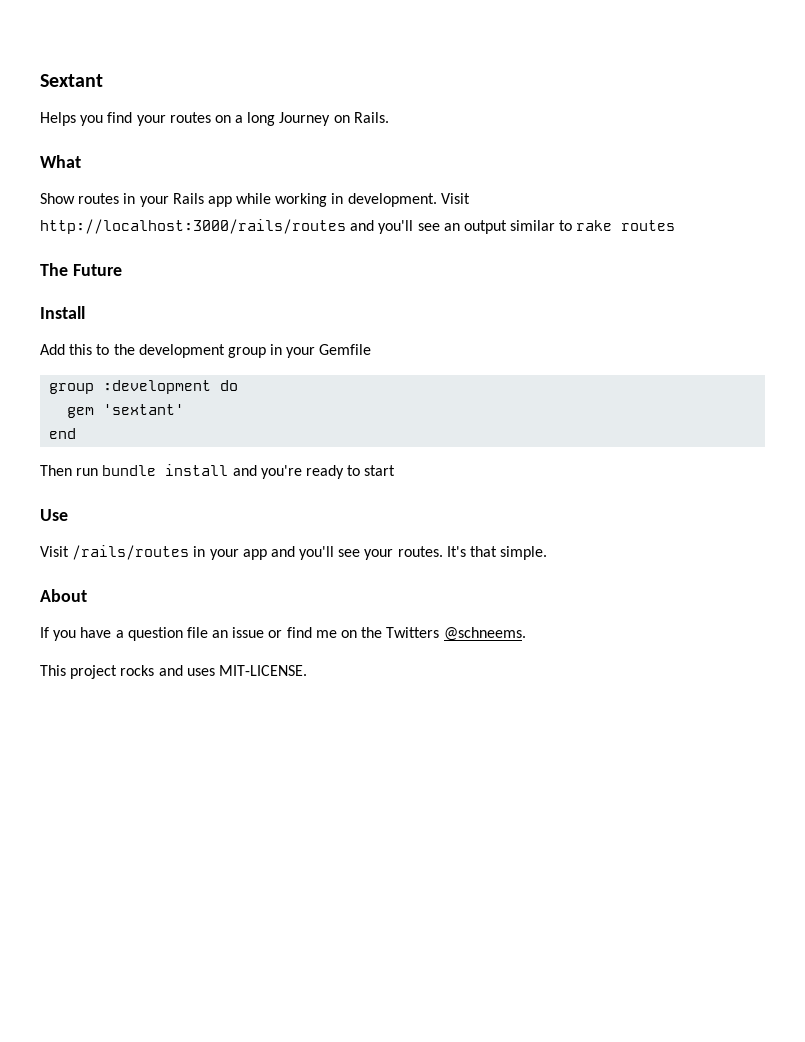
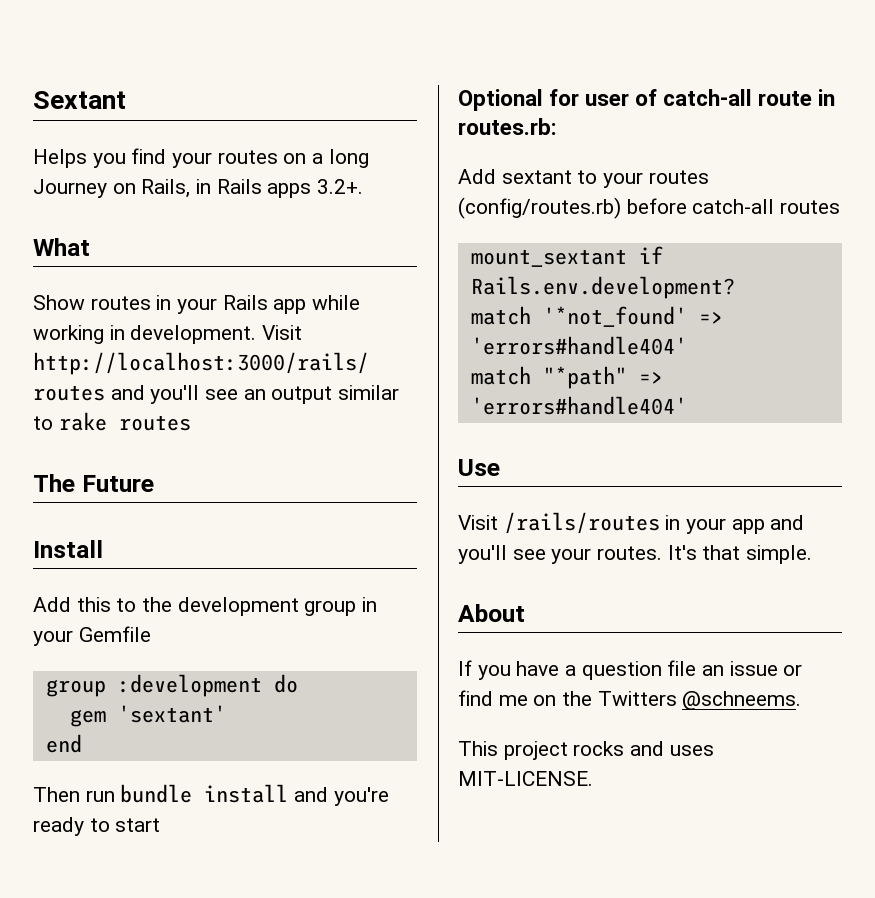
[353,112,389,123] Rails. -> [141,179,364,198] Rails, in Rails apps 3.2+.
(396, 470) none -> [458,89,836,111] [458,118,557,135] [458,169,709,188] [458,197,841,219] [470,246,663,267] [470,276,735,299] [470,306,723,327] [470,336,687,355] [470,366,663,389] [470,396,687,415] // Optional for user of catch-all route in routes.rb: // Add sextant to your routes (config/routes.rb) before catch-all routes // mount_sextant if Rails.env.development? // match '*not_found' => 'errors#handle404' // match "*path" => 'errors#handle404'

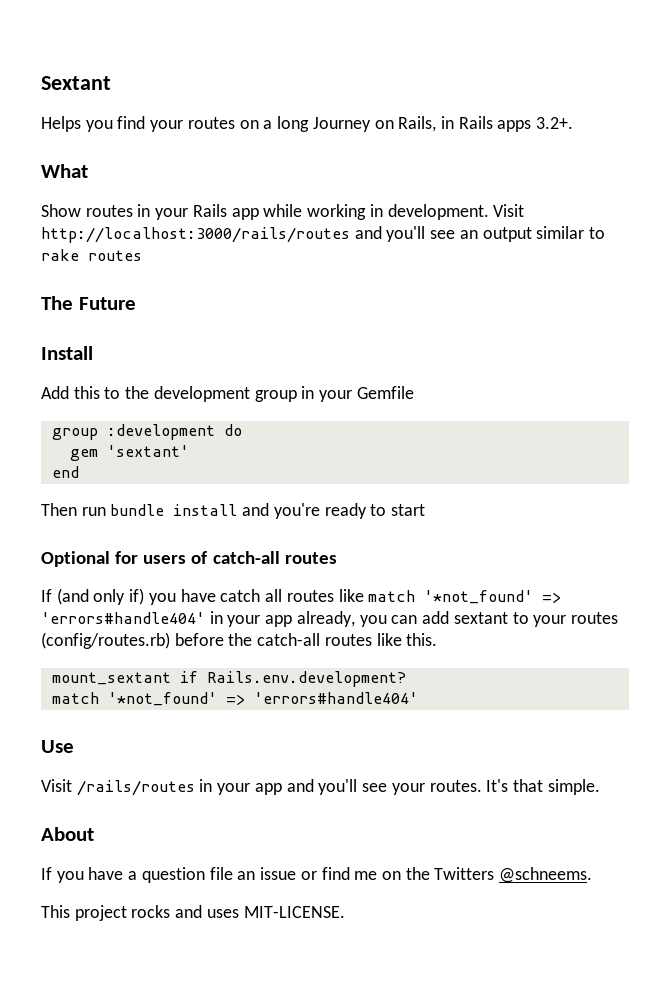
[585,93,630,106] user -> [143,555,187,564] users
[758,89,836,106] [458,118,557,135] [458,169,496,184] route in routes.rb: // Add -> [284,552,337,564] [41,588,562,605] [41,611,450,627] routes // If (and only if) you have catch all routes like match '*not_found' => 'errors#handle404' in your app already, you can add
[692,199,841,214] catch-all routes -> [228,633,438,646] the catch-all routes like this.
[470,366,663,389] [470,396,687,415] // match "*path" => 'errors#handle404' -> (418, 698) none

